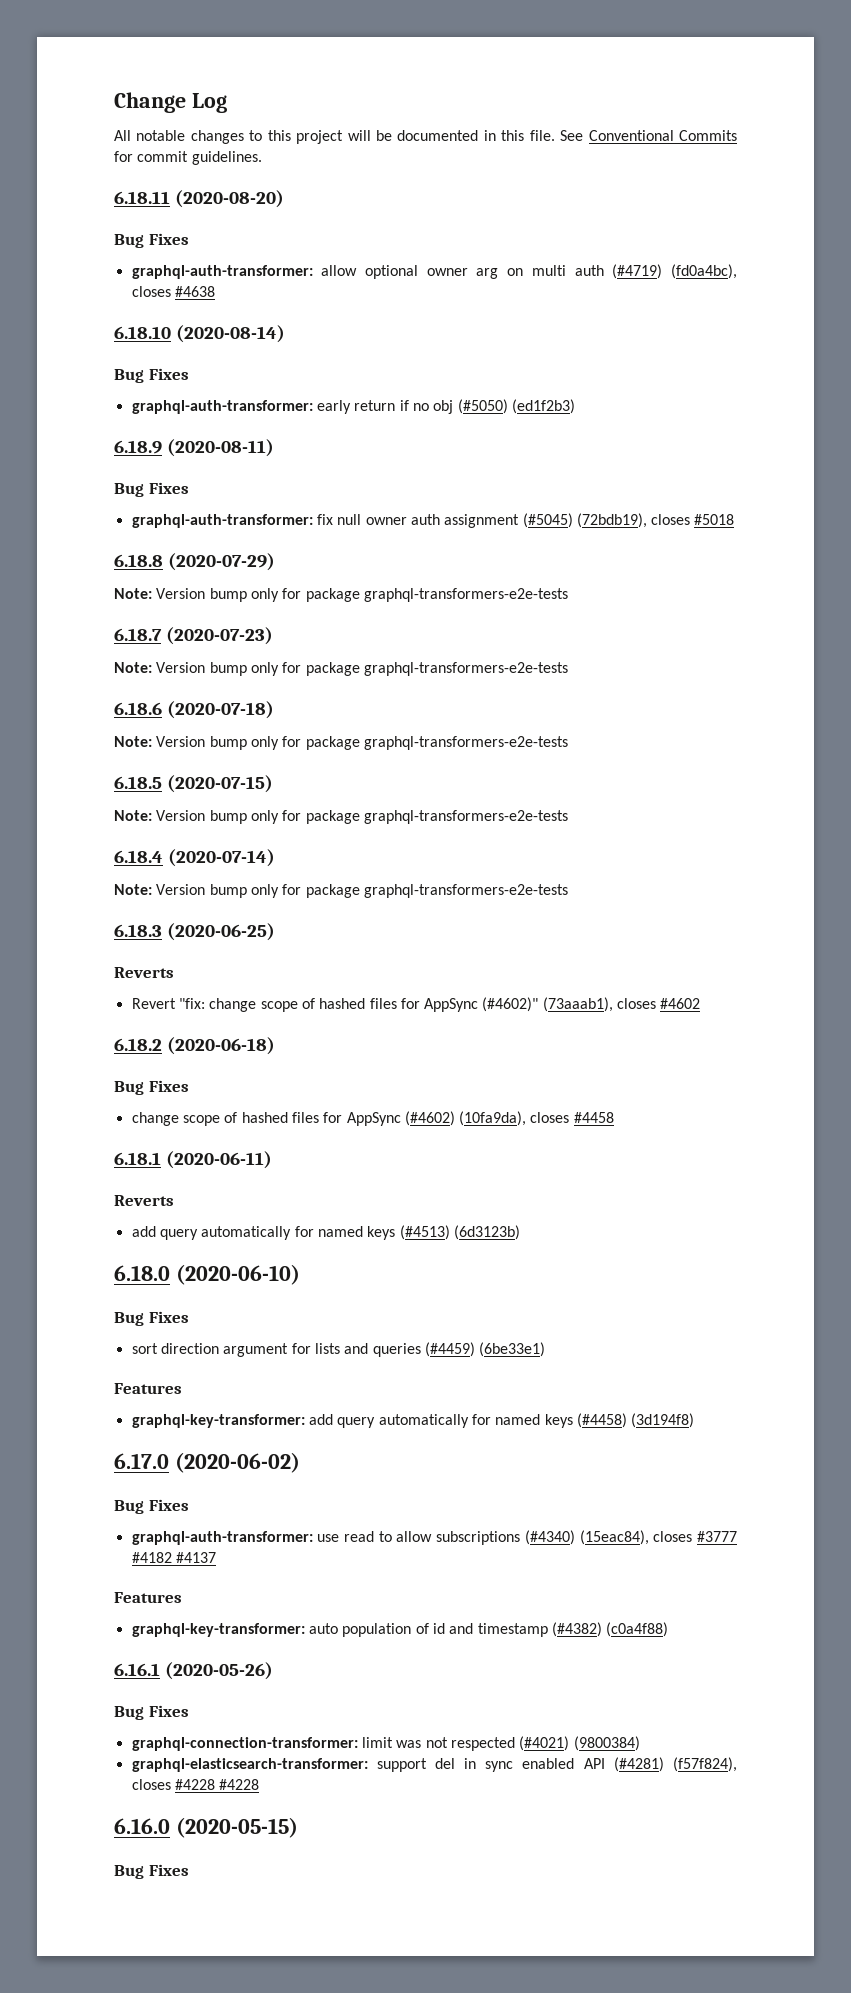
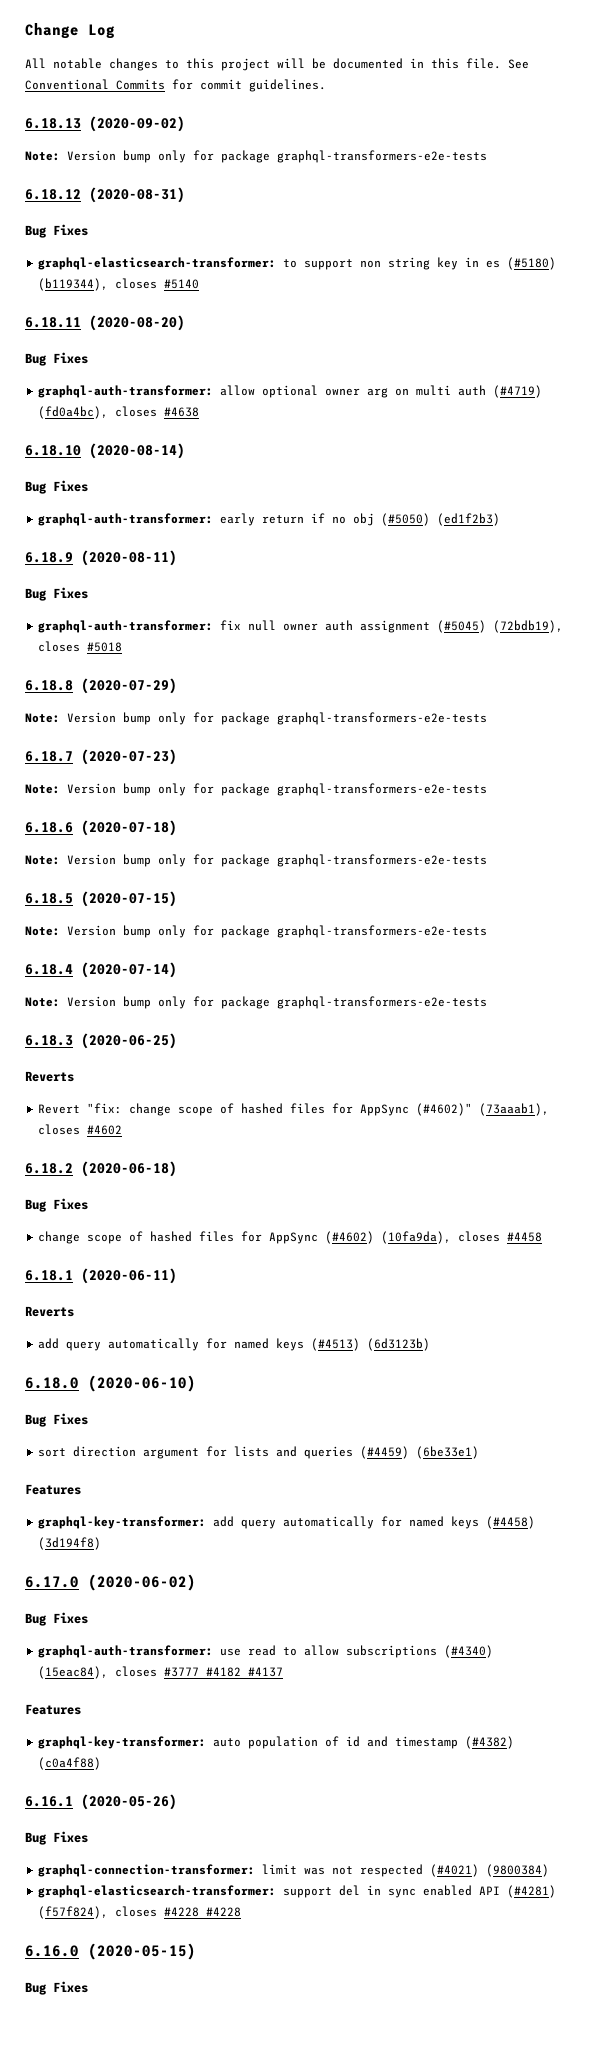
(262, 158) none -> [25,116,185,132] [25,150,487,163] [25,187,185,203] [25,224,88,238] [38,257,557,270] [38,278,200,291] // 6.18.13 (2020-09-02) // Note: Version bump only for package graphql-transformers-e2e-tests // 6.18.12 (2020-08-31) // Bug Fixes // graphql-elasticsearch-transformer: to support non string key in es (#5180) (b119344), closes #5140

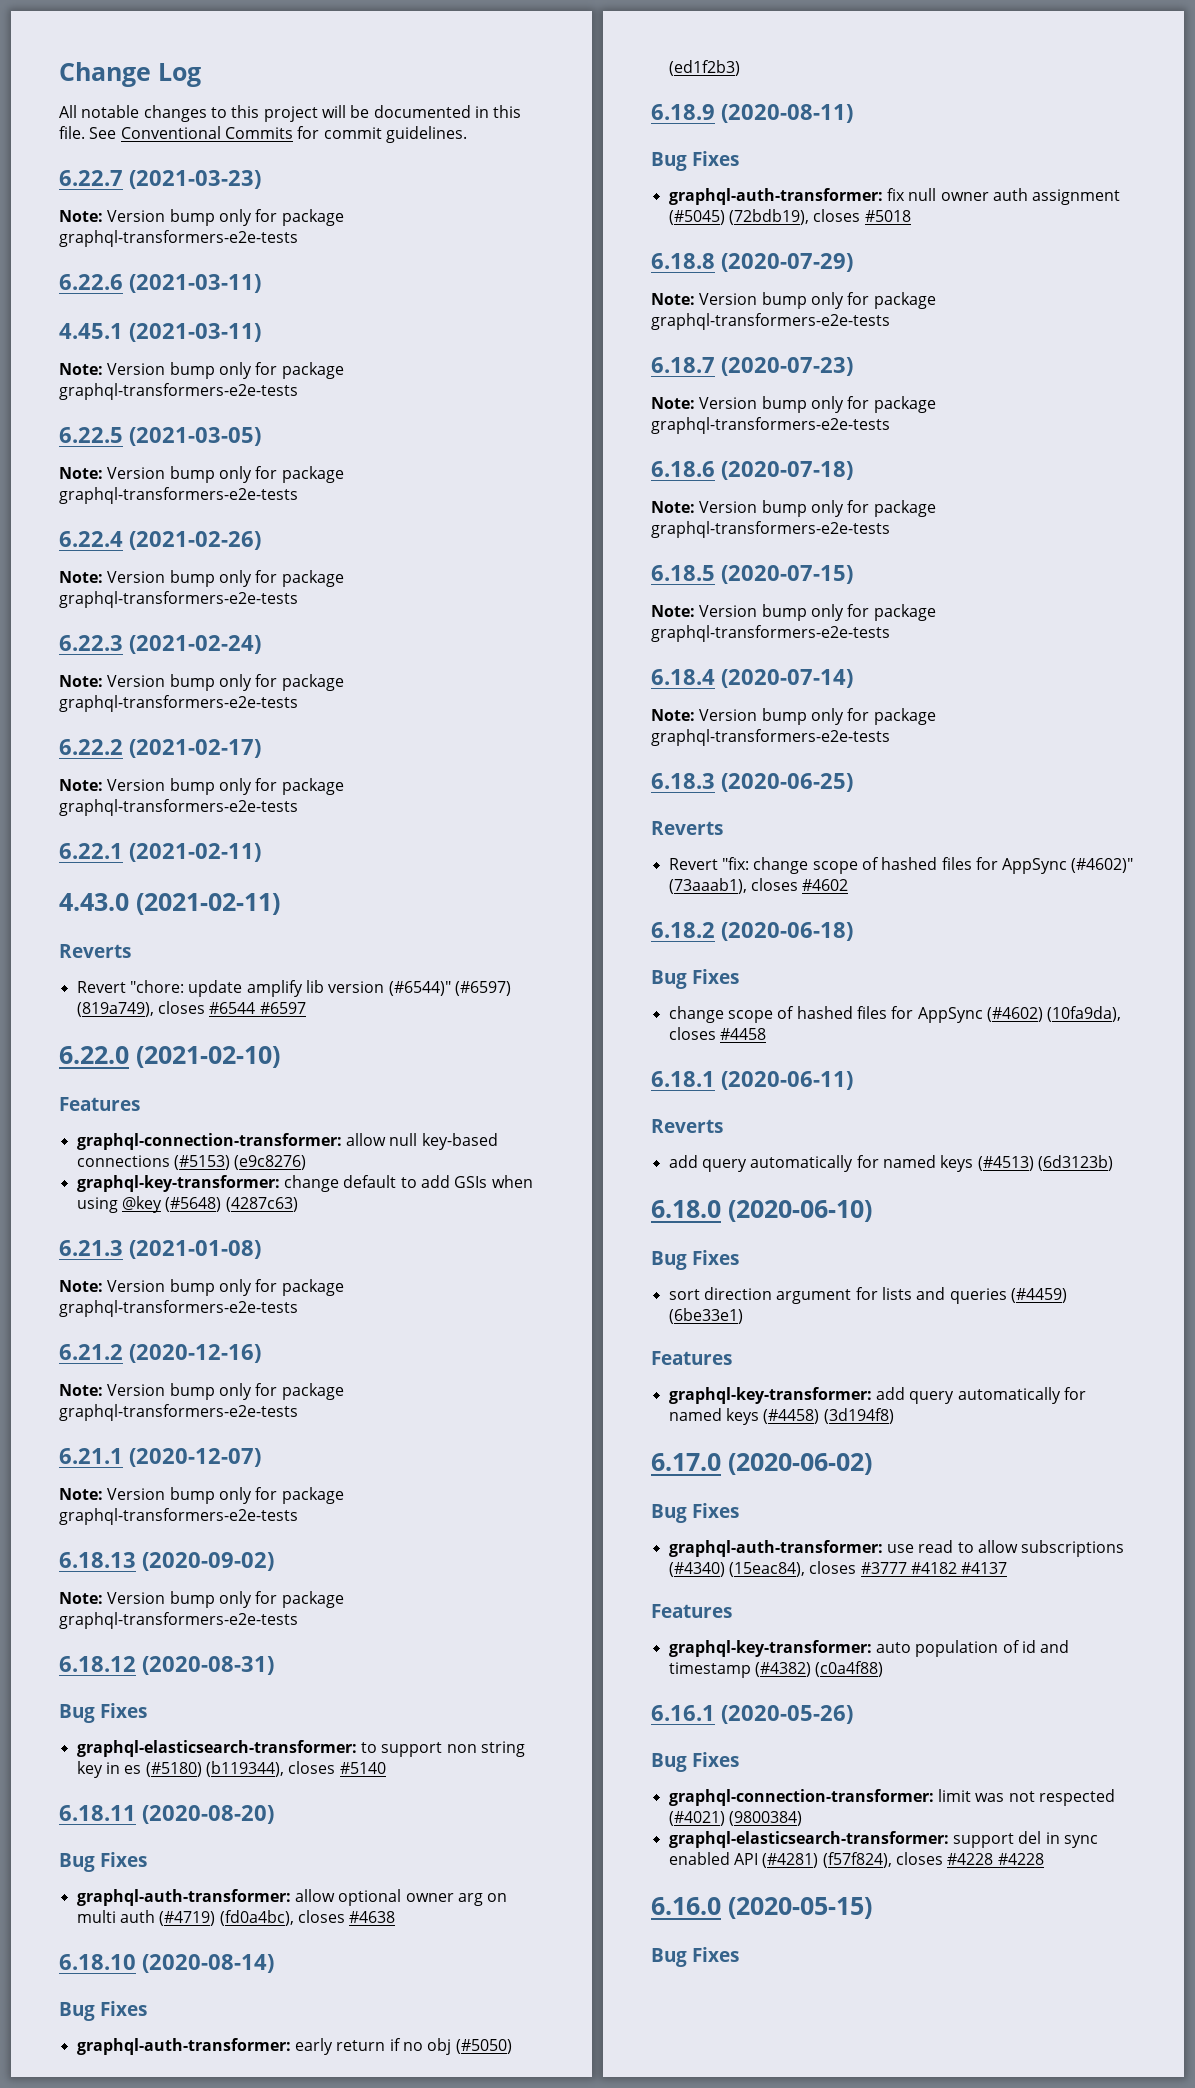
(326, 85) none -> [59,170,261,189] [59,209,344,226] [59,230,298,247] [59,274,261,293] [59,323,261,342] [59,362,344,379] [59,383,298,400] [59,427,261,446] [59,466,344,483] [59,487,298,504] [59,531,261,550] [59,570,344,587] [59,591,298,608] [59,635,261,654] [59,674,344,691] [59,695,298,712] [59,739,261,758] [59,778,344,795] [59,799,298,816] [59,843,261,862] [59,893,280,915] [59,944,131,958] [76,980,511,997] [76,1001,306,1017] [59,1046,280,1068] [59,1097,140,1111] [76,1133,498,1150] [76,1155,307,1170] [76,1175,533,1192] [76,1196,298,1213] [59,1240,261,1259] [59,1279,344,1296] [59,1300,298,1317] [59,1344,261,1363] [59,1383,344,1400] [59,1404,298,1421] [59,1448,261,1467] [59,1487,344,1504] [59,1508,298,1525] // 6.22.7 (2021-03-23) // Note: Version bump only for package graphql-transformers-e2e-tests // 6.22.6 (2021-03-11) // 4.45.1 (2021-03-11) // Note: Version bump only for package graphql-transformers-e2e-tests // 6.22.5 (2021-03-05) // Note: Version bump only for package graphql-transformers-e2e-tests // 6.22.4 (2021-02-26) // Note: Version bump only for package graphql-transformers-e2e-tests // 6.22.3 (2021-02-24) // Note: Version bump only for package graphql-transformers-e2e-tests // 6.22.2 (2021-02-17) // Note: Version bump only for package graphql-transformers-e2e-tests // 6.22.1 (2021-02-11) // 4.43.0 (2021-02-11) // Reverts // Revert "chore: update amplify lib version (#6544)" (#6597) (819a749), closes #6544 #6597 // 6.22.0 (2021-02-10) // Features // graphql-connection-transformer: allow null key-based connections (#5153) (e9c8276) // graphql-key-transformer: change default to add GSIs when using @key (#5648) (4287c63) // 6.21.3 (2021-01-08) // Note: Version bump only for package graphql-transformers-e2e-tests // 6.21.2 (2020-12-16) // Note: Version bump only for package graphql-transformers-e2e-tests // 6.21.1 (2020-12-07) // Note: Version bump only for package graphql-transformers-e2e-tests

